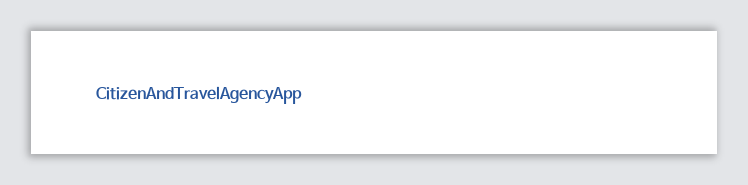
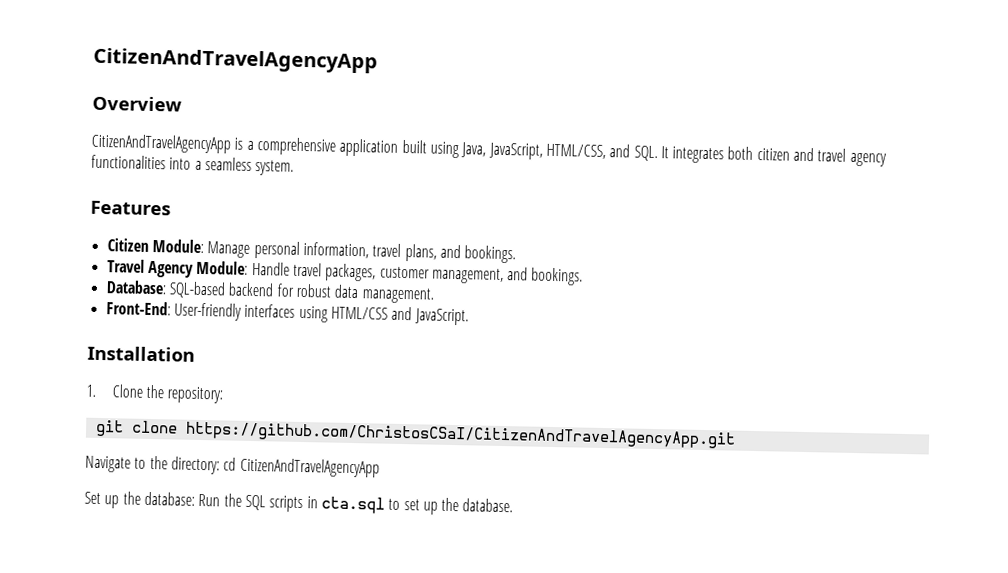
[96,86,302,104] CitizenAndTravelAgencyApp -> [93,47,378,74] [92,95,182,112] [91,133,887,167] [91,154,295,176] [90,200,171,216] [106,238,517,264] [106,259,584,286] [105,280,434,304] [105,301,469,326] [87,345,195,362] [86,384,224,404] [94,419,736,449] [85,455,380,478] [84,491,514,515] CitizenAndTravelAgencyApp // Overview // CitizenAndTravelAgencyApp is a comprehensive application built using Java, JavaScript, HTML/CSS, and SQL. It integrates both citizen and travel agency functionalities into a seamless system. // Features // Citizen Module: Manage personal information, travel plans, and bookings. // Travel Agency Module: Handle travel packages, customer management, and bookings. // Database: SQL-based backend for robust data management. // Front-End: User-friendly interfaces using HTML/CSS and JavaScript. // Installation // 1. Clone the repository: // git clone https://github.com/ChristosCSaI/CitizenAndTravelAgencyApp.git // Navigate to the directory: cd CitizenAndTravelAgencyApp // Set up the database: Run the SQL scripts in cta.sql to set up the database.

